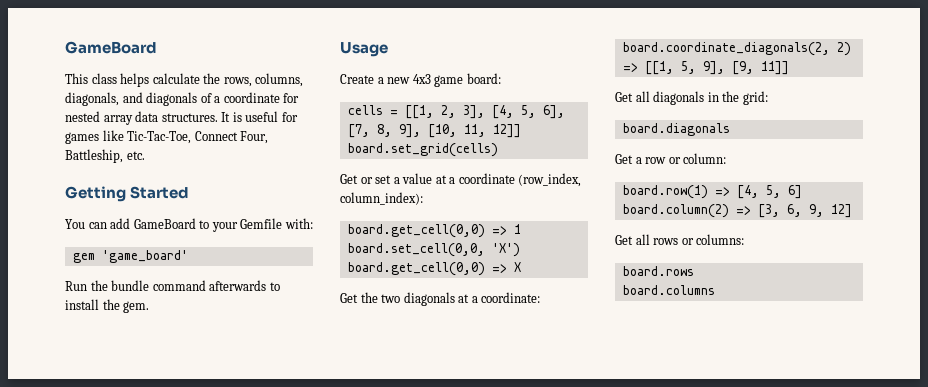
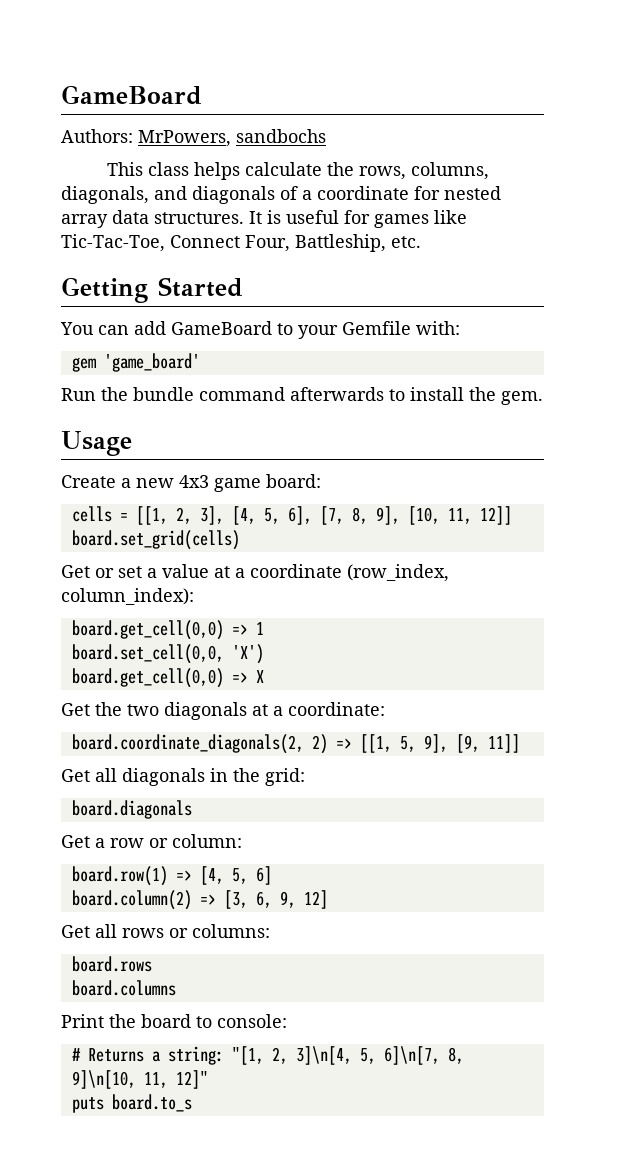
[65,41,157,54] GameBoard -> [61,85,202,105] [61,129,326,147] GameBoard // Authors: MrPowers, sandbochs
(715, 290) none -> [61,1014,287,1028] [71,1046,464,1065] [71,1070,208,1089] [71,1094,192,1113] // Print the board to console: // # Returns a string: "[1, 2, 3]\n[4, 5, 6]\n[7, 8, 9]\n[10, 11, 12]" // puts board.to_s

